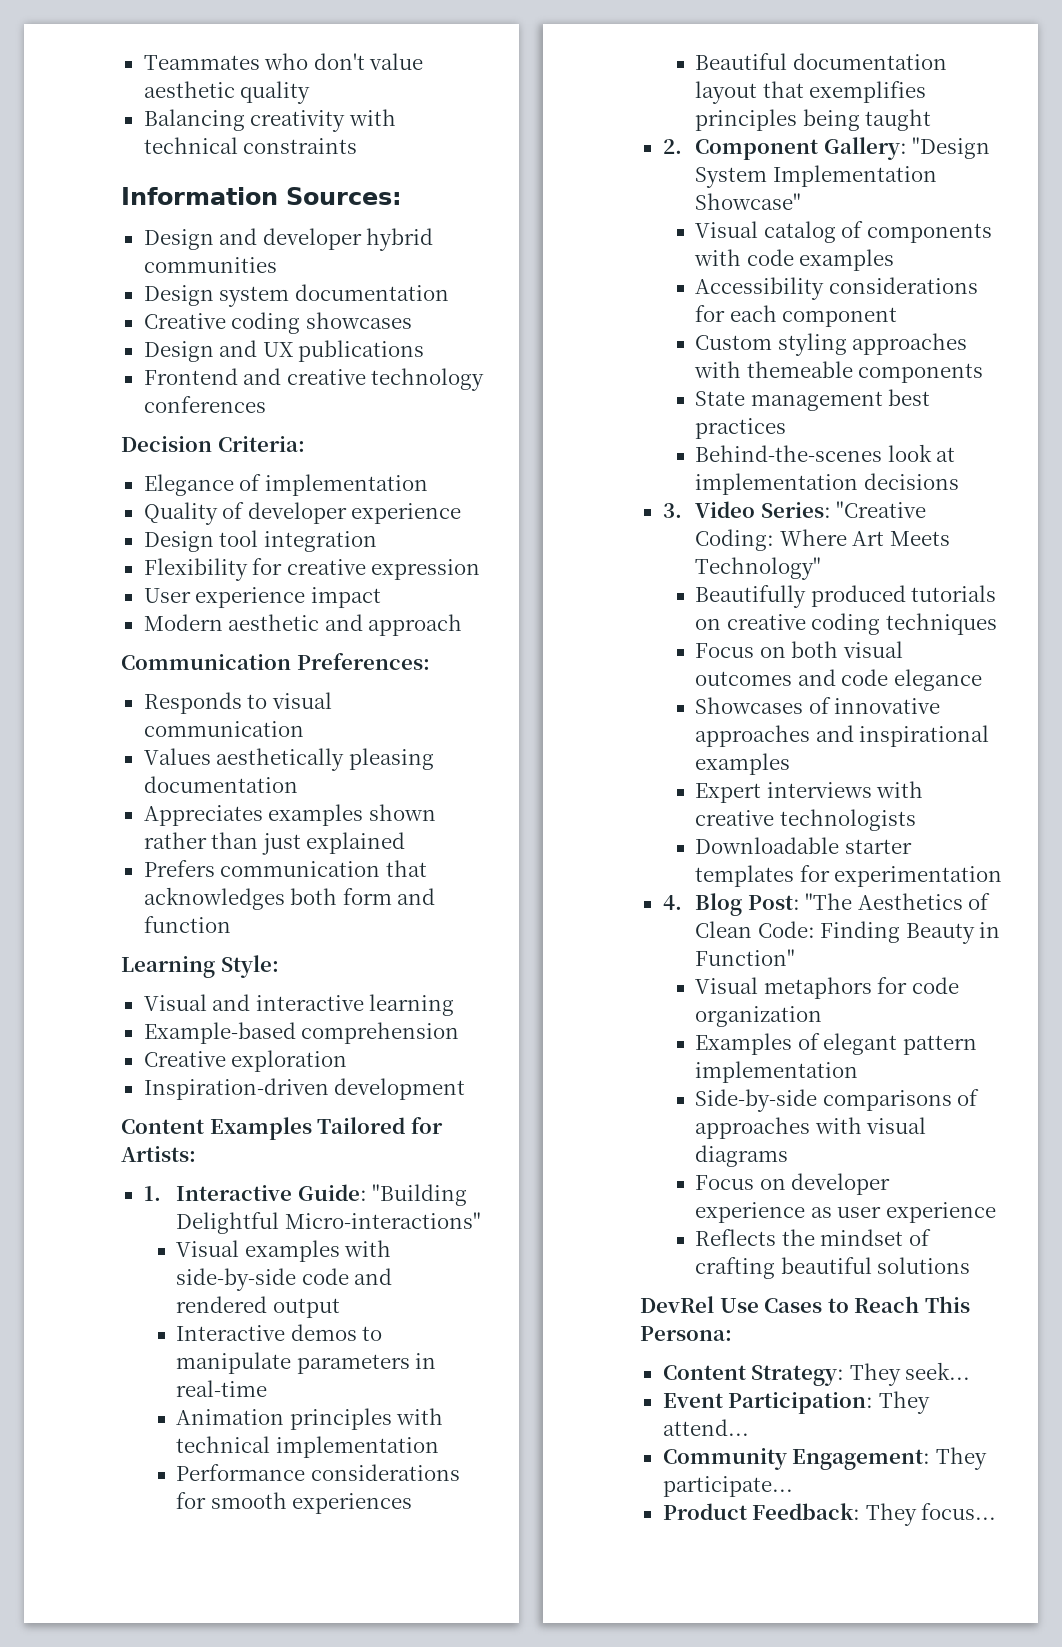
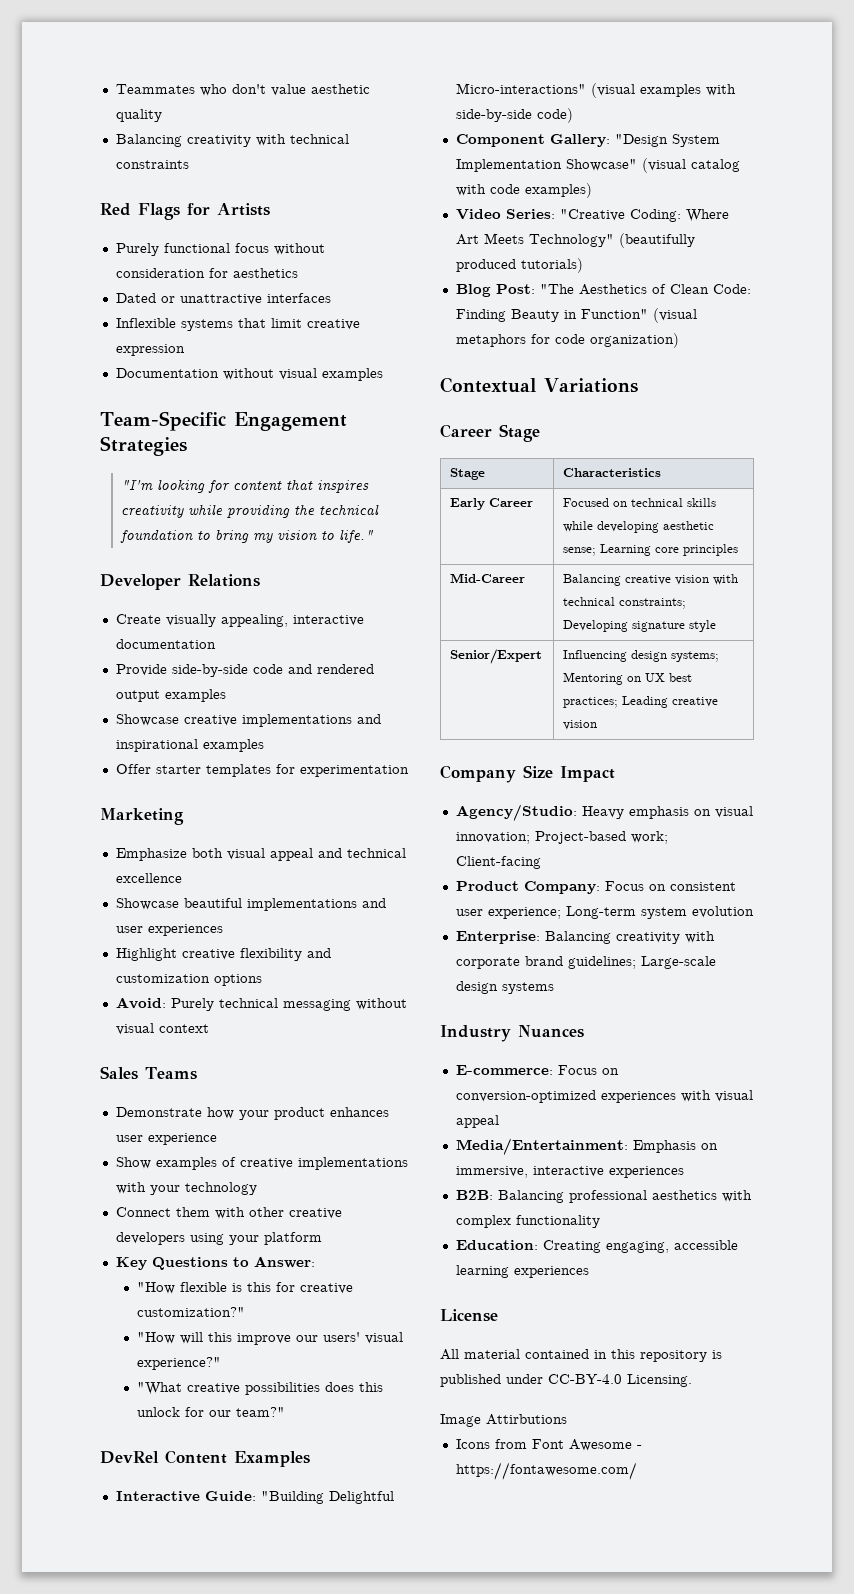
[121,187,402,205] [143,228,434,251] [143,257,277,273] [143,284,449,307] [143,312,412,334] [143,340,425,362] [143,368,485,391] [143,396,266,413] [121,436,305,452] [143,474,428,496] [143,502,462,525] [143,530,377,552] [143,558,481,581] [143,587,381,608] [143,614,463,636] [121,653,430,670] [143,692,332,714] [143,721,304,737] [143,748,434,771] [143,776,298,793] [143,804,436,826] [143,832,406,855] [143,860,427,877] [143,887,436,910] [143,916,231,933] [121,955,279,978] [143,994,455,1016] [143,1022,460,1044] [143,1050,348,1072] [143,1078,466,1100] [121,1117,443,1140] [121,1146,196,1162] [143,1186,161,1201] Information Sources: // Design and developer hybrid communities // Design system documentation // Creative coding showcases // Design and UX publications // Frontend and creative technology conferences // Decision Criteria: // Elegance of implementation // Quality of developer experience // Design tool integration // Flexibility for creative expression // User experience impact // Modern aesthetic and approach // Communication Preferences: // Responds to visual communication // Values aesthetically pleasing documentation // Appreciates examples shown rather than just explained // Prefers communication that acknowledges both form and function // Learning Style: // Visual and interactive learning // Example-based comprehension // Creative exploration // Inspiration-driven development // Content Examples Tailored for Artists: // 1. -> [100,203,270,220] [115,243,325,256] [115,268,298,278] [115,293,331,305] [115,318,360,331] [115,344,185,356] [115,368,383,381] [100,411,347,431] [100,436,187,456] [120,479,369,493] [120,504,379,518] [119,529,374,543] [100,574,260,590] [115,614,364,627] [115,639,216,649] [115,664,374,677] [115,689,226,702] [115,714,381,727] [115,739,264,752] [115,764,409,777] [100,808,184,825] [115,848,406,861] [115,873,182,883] [115,898,386,911] [115,924,223,936] [115,948,331,961] [115,974,262,986] [115,997,407,1011] [115,1023,209,1035] [100,1066,197,1080] [115,1107,389,1120] [115,1133,217,1145] [115,1157,408,1170] [115,1182,257,1195] [115,1207,342,1219] [115,1232,322,1245] [115,1256,315,1270] [136,1282,353,1294] [136,1307,245,1317] [136,1332,403,1345] [136,1357,221,1370] [136,1382,383,1395] [136,1407,285,1417] [100,1450,310,1467] Red Flags for Artists // Purely functional focus without consideration for aesthetics // Dated or unattractive interfaces // Inflexible systems that limit creative expression // Documentation without visual examples // Team-Specific Engagement Strategies // "I'm looking for content that inspires creativity while providing the technical foundation to bring my vision to life." // Developer Relations // Create visually appealing, interactive documentation // Provide side-by-side code and rendered output examples // Showcase creative implementations and inspirational examples // Offer starter templates for experimentation // Marketing // Emphasize both visual appeal and technical excellence // Showcase beautiful implementations and user experiences // Highlight creative flexibility and customization options // Avoid: Purely technical messaging without visual context // Sales Teams // Demonstrate how your product enhances user experience // Show examples of creative implementations with your technology // Connect them with other creative developers using your platform // Key Questions to Answer: // "How flexible is this for creative customization?" // "How will this improve our users' visual experience?" // "What creative possibilities does this unlock for our team?" // DevRel Content Examples //
[175,1240,239,1257] // Visual -> [590,83,635,98] (visual
[301,1268,393,1285] [175,1296,340,1318] [175,1324,383,1341] [175,1352,437,1374] [175,1380,267,1397] [175,1408,444,1430] [175,1436,439,1458] [175,1464,460,1481] [175,1492,413,1514] [694,53,947,70] [694,81,927,104] [694,109,932,131] [662,139,682,154] code and rendered output // Interactive demos to manipulate parameters in real-time // Animation principles with technical implementation // Performance considerations for smooth experiences // Beautiful documentation layout that exemplifies principles being taught // 2. -> [536,108,573,123] code) //
[694,221,992,243] [693,249,895,271] [694,277,978,300] [694,305,898,327] [694,333,968,356] [693,361,984,383] [694,389,931,411] [694,418,786,439] [694,444,956,462] [694,473,959,495] [662,503,682,518] // Visual catalog of components with code examples // Accessibility considerations for each component // Custom styling approaches with themeable components // State management best practices // Behind-the-scenes look at implementation decisions // 3. -> [641,158,740,173] [455,183,592,198] (visual catalog with code examples) //
[694,585,997,608] [694,613,997,635] [694,641,903,658] [694,669,982,691] [694,697,941,714] [694,725,990,747] [694,753,790,775] [694,781,924,803] [694,809,916,831] [694,837,912,854] [694,865,1003,887] [662,895,682,910] // Beautifully produced tutorials on creative coding techniques // Focus on both visual outcomes and code elegance // Showcases of innovative approaches and inspirational examples // Expert interviews with creative technologists // Downloadable starter templates for experimentation // 4. -> [618,233,695,248] [455,258,583,273] (beautifully produced tutorials) //
[694,977,758,994] // Visual -> [652,308,697,323] (visual
[694,1006,822,1027] [694,1033,977,1055] [694,1061,858,1083] [694,1089,980,1112] [694,1117,927,1139] [694,1145,788,1167] [694,1173,891,1195] [694,1202,996,1223] [694,1229,931,1246] [694,1257,971,1279] [640,1296,970,1313] [640,1326,732,1341] [662,1362,971,1386] [662,1391,930,1414] [662,1419,749,1436] [662,1447,987,1470] [662,1476,793,1497] [662,1503,997,1526] organization // Examples of elegant pattern implementation // Side-by-side comparisons of approaches with visual diagrams // Focus on developer experience as user experience // Reflects the mindset of crafting beautiful solutions // DevRel Use Cases to Reach This Persona: // Content Strategy: They seek... // Event Participation: They attend... // Community Engagement: They participate... // Product Feedback: They focus... -> [589,333,679,348] [440,377,638,393] [440,424,540,442] [450,468,486,480] [563,468,662,477] [450,498,534,510] [563,498,717,507] [563,521,715,533] [563,544,739,556] [450,573,526,583] [563,574,739,586] [563,597,687,609] [563,620,717,632] [450,649,543,664] [563,650,720,662] [563,672,693,685] [563,696,719,708] [563,720,598,730] [440,765,615,783] [455,804,753,821] [455,831,668,844] [455,856,541,869] [455,881,736,894] [455,906,754,919] [455,931,715,944] [455,956,716,969] [455,981,554,994] [440,1025,584,1042] [455,1065,619,1075] [455,1090,753,1103] [455,1115,499,1128] [455,1138,718,1155] [455,1166,684,1178] [455,1190,752,1203] [455,1215,600,1228] [455,1240,738,1253] [455,1265,589,1278] [440,1309,498,1322] [440,1349,722,1362] [440,1374,692,1387] [440,1414,567,1427] [455,1439,642,1451] [455,1462,637,1480] organization) // Contextual Variations // Career Stage // Stage | Characteristics // Early Career | Focused on technical skills while developing aesthetic sense; Learning core principles // Mid-Career | Balancing creative vision with technical constraints; Developing signature style // Senior/Expert | Influencing design systems; Mentoring on UX best practices; Leading creative vision // Company Size Impact // Agency/Studio: Heavy emphasis on visual innovation; Project-based work; Client-facing // Product Company: Focus on consistent user experience; Long-term system evolution // Enterprise: Balancing creativity with corporate brand guidelines; Large-scale design systems // Industry Nuances // E-commerce: Focus on conversion-optimized experiences with visual appeal // Media/Entertainment: Emphasis on immersive, interactive experiences // B2B: Balancing professional aesthetics with complex functionality // Education: Creating engaging, accessible learning experiences // License // All material contained in this repository is published under CC-BY-4.0 Licensing. // Image Attirbutions // Icons from Font Awesome - https://fontawesome.com/

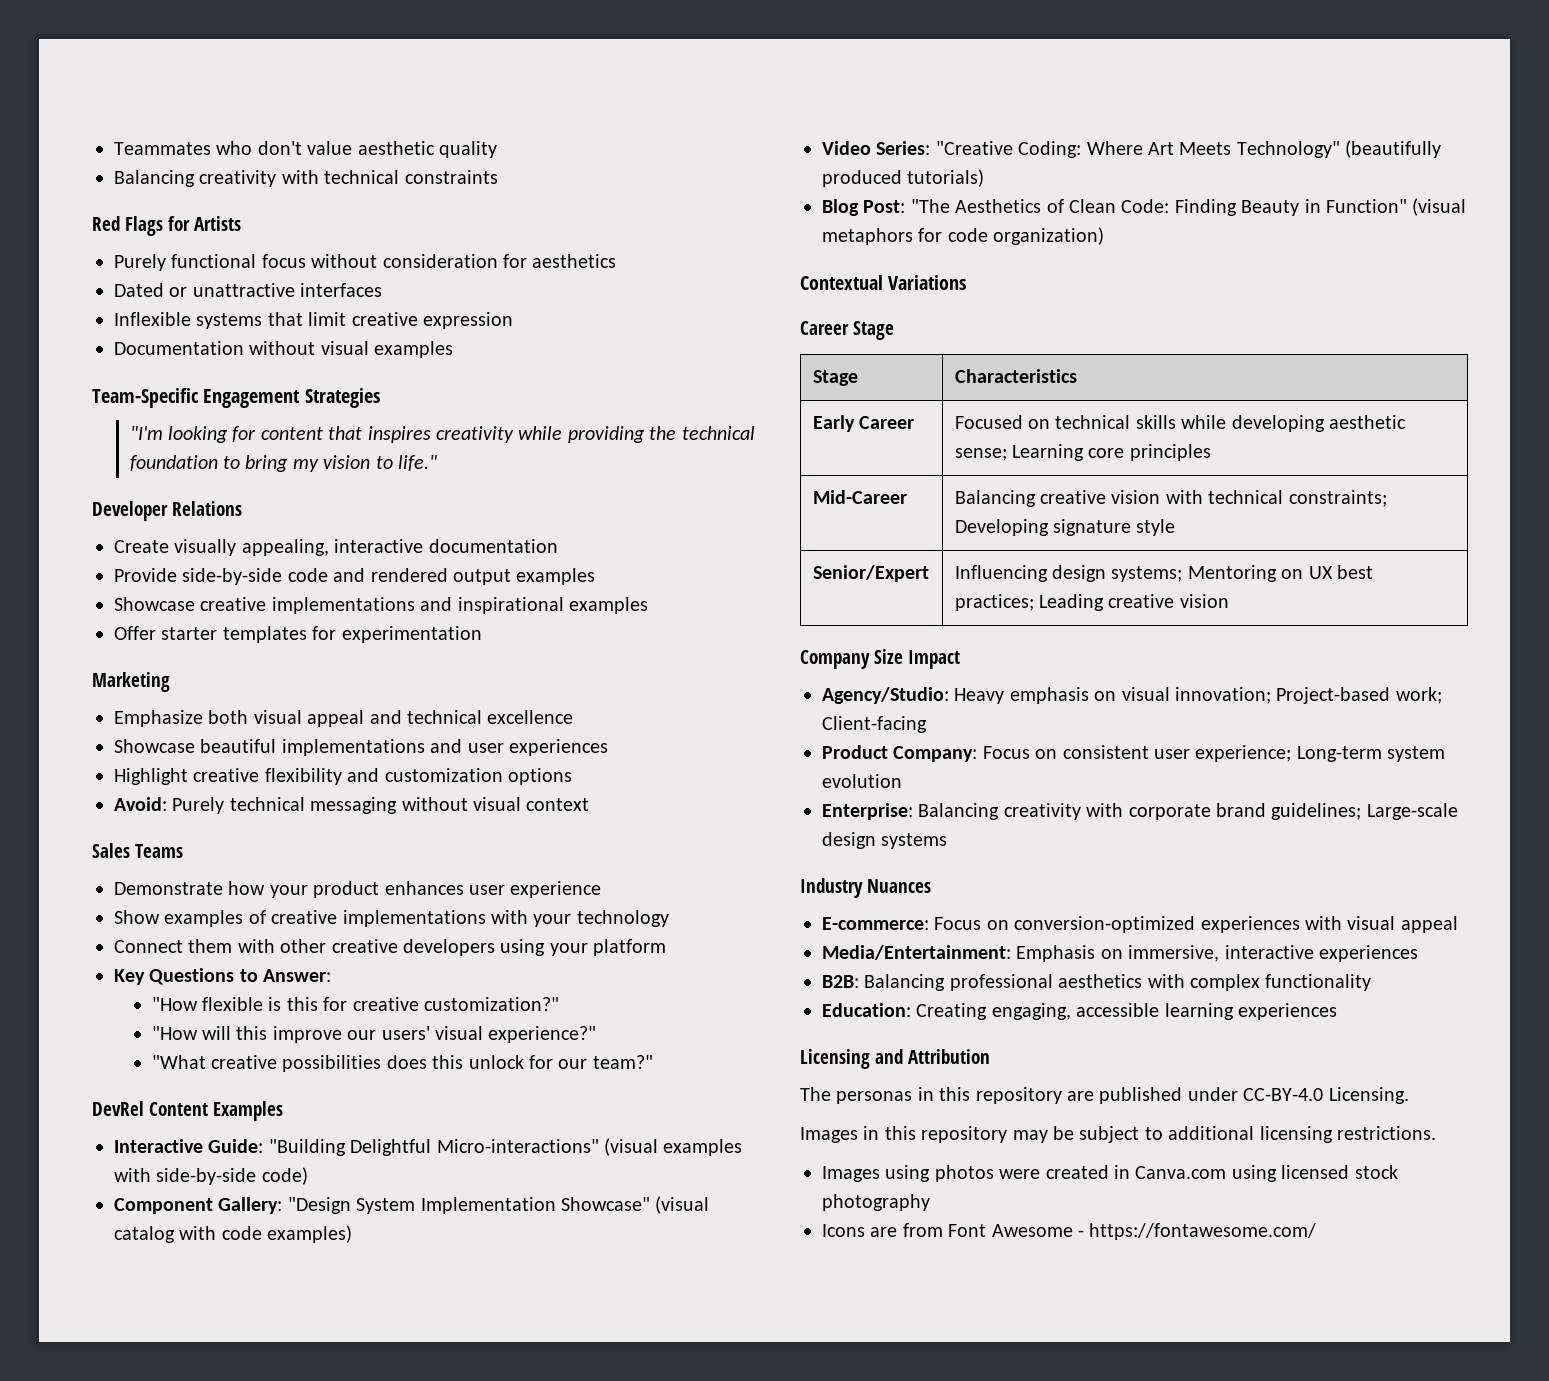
[440,1309,498,1322] [440,1349,722,1362] License // All material contained in this repository is -> [800,1049,991,1069] [800,1087,1094,1104] Licensing and Attribution // The personas in this repository are
[440,1414,567,1427] Image Attirbutions -> [800,1126,1436,1143] [822,1165,1398,1182] [822,1194,930,1211] Images in this repository may be subject to additional licensing restrictions. // Images using photos were created in Canva.com using licensed stock photography
(490, 1444) none -> [870,1227,898,1237] are

